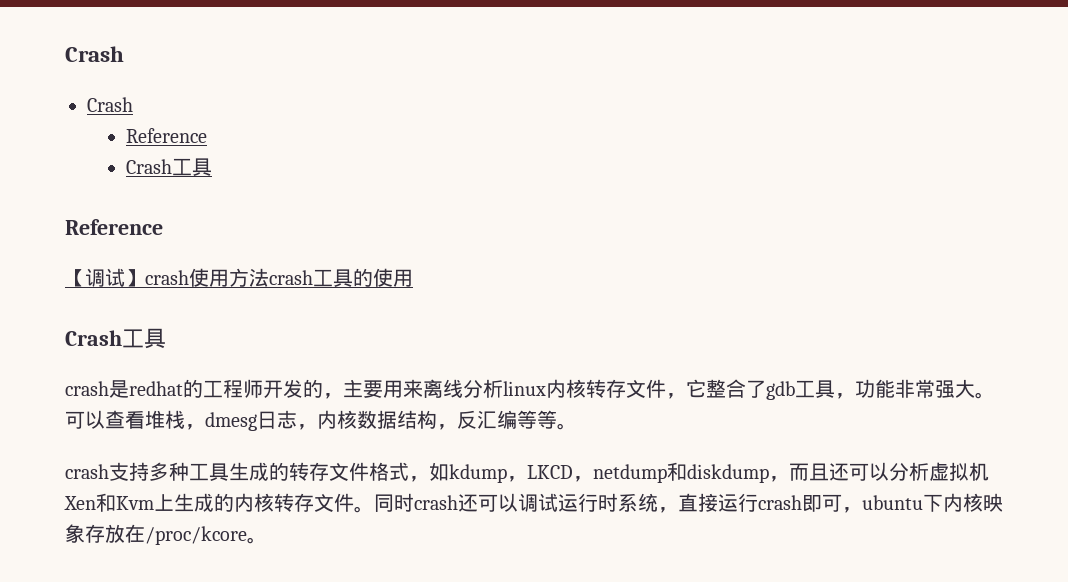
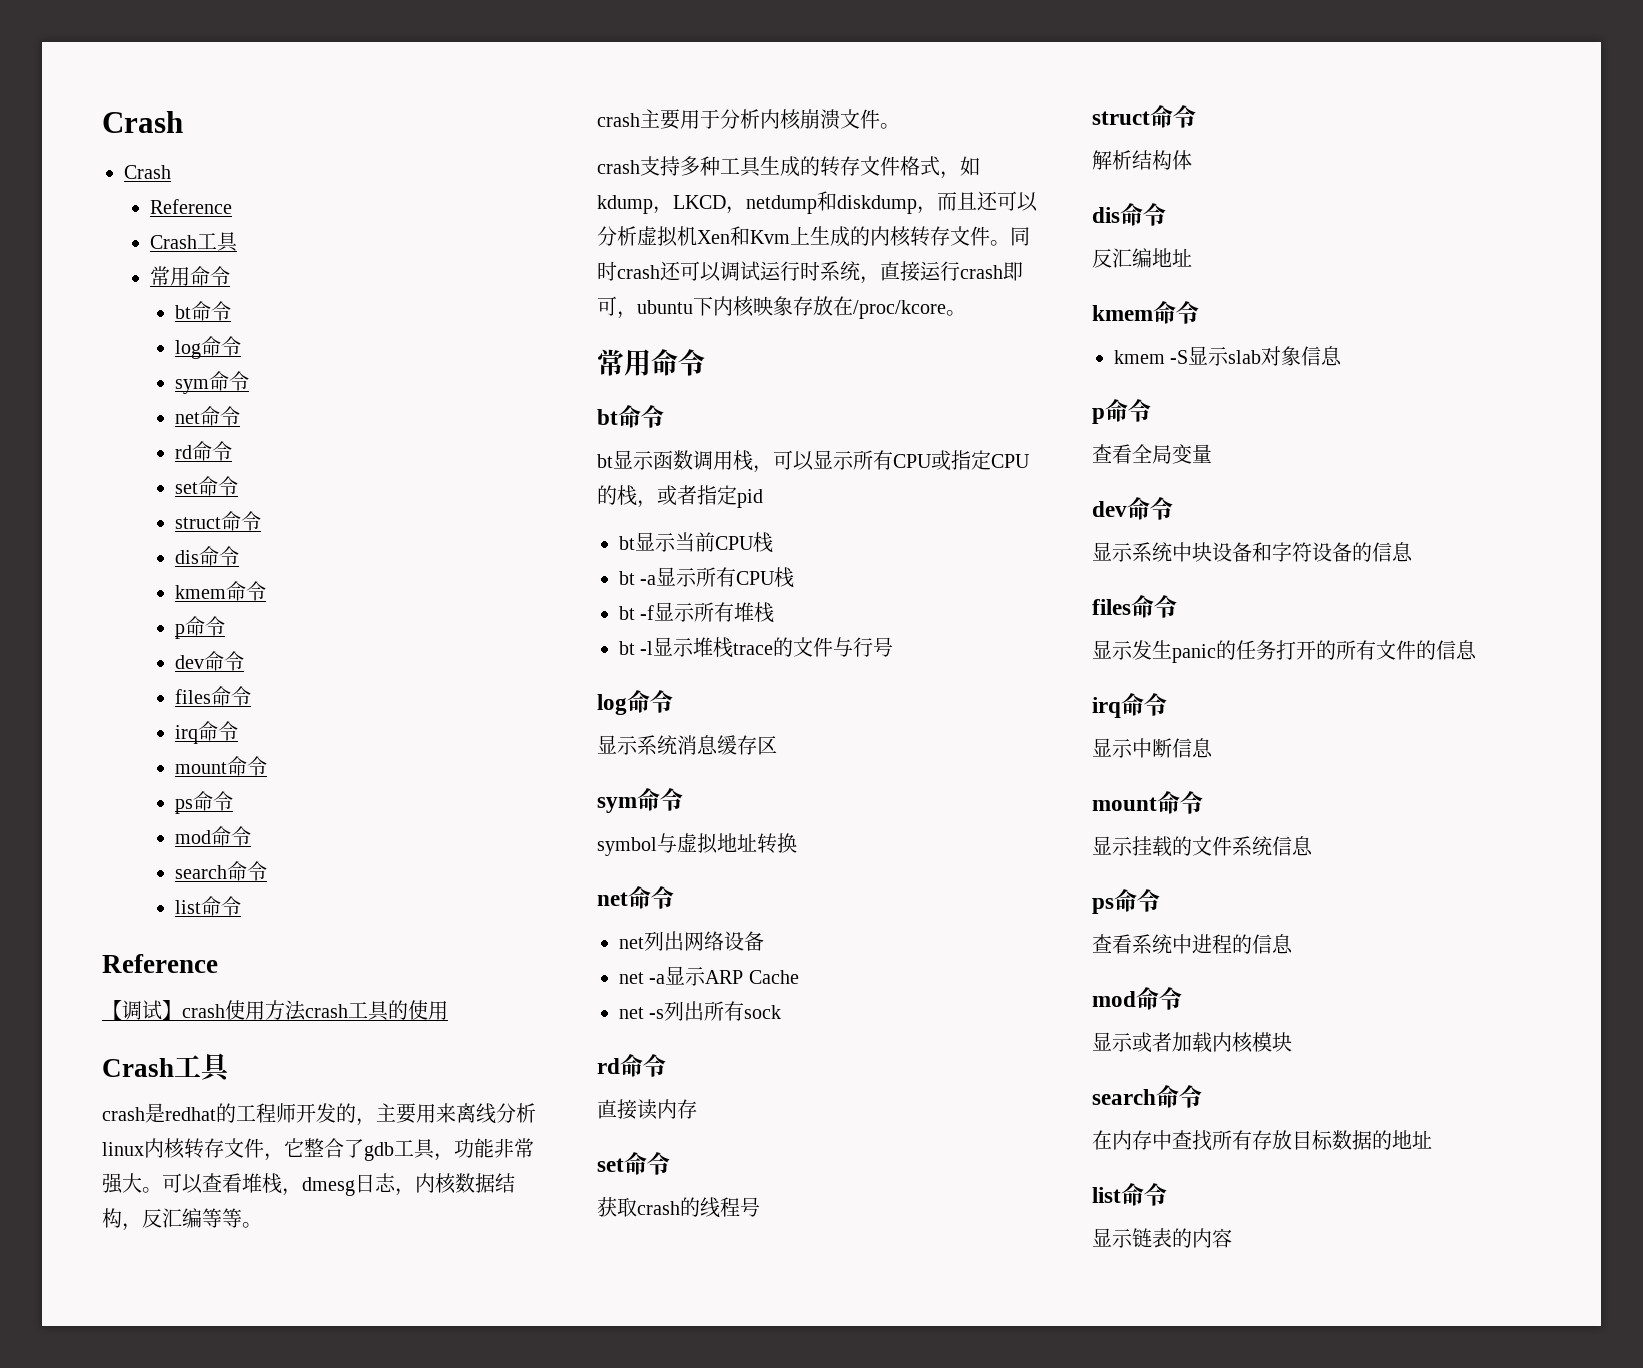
(212, 167) none -> [149,266,230,286] [175,301,232,321] [175,336,242,359] [175,371,250,394] [175,406,241,426] [175,441,233,461] [175,476,239,496] [175,511,262,531] [175,546,240,566] [175,581,267,601] [175,616,226,639] [175,651,245,671] [175,686,252,706] [175,721,239,744] [175,756,268,776] [175,791,234,814] [175,826,252,846] [175,861,268,881] [175,896,242,916] // 常用命令 // bt命令 // log命令 // sym命令 // net命令 // rd命令 // set命令 // struct命令 // dis命令 // kmem命令 // p命令 // dev命令 // files命令 // irq命令 // mount命令 // ps命令 // mod命令 // search命令 // list命令
(577, 426) none -> [597,109,900,130] // crash主要用于分析内核崩溃文件。
(267, 540) none -> [597,349,705,376] [597,405,664,428] [597,450,1030,473] [597,485,763,508] [619,532,773,553] [619,567,795,588] [619,602,775,623] [619,637,894,658] [597,690,673,715] [597,735,777,755] [597,788,683,813] [597,833,797,856] [597,886,674,909] [619,931,764,951] [619,966,799,986] [619,1001,782,1021] [597,1054,666,1077] [597,1099,697,1120] [597,1152,670,1175] [597,1197,760,1218] [1092,105,1196,128] [1092,150,1192,170] [1092,203,1166,226] [1092,248,1192,268] [1092,301,1199,324] [1114,346,1343,366] [1092,399,1151,424] [1092,444,1212,464] [1092,497,1173,520] [1092,542,1413,562] [1092,595,1177,618] [1092,640,1477,663] [1092,693,1167,718] [1092,738,1213,758] [1092,791,1203,814] [1092,836,1313,857] [1092,889,1160,914] [1092,934,1293,954] [1092,987,1182,1010] [1092,1032,1292,1053] [1092,1085,1202,1108] [1092,1130,1432,1151] [1092,1183,1167,1206] [1092,1228,1232,1248] // 常用命令 // bt命令 // bt显示函数调用栈，可以显示所有CPU或指定CPU的栈，或者指定pid // bt显示当前CPU栈 // bt -a显示所有CPU栈 // bt -f显示所有堆栈 // bt -l显示堆栈trace的文件与行号 // log命令 // 显示系统消息缓存区 // sym命令 // symbol与虚拟地址转换 // net命令 // net列出网络设备 // net -a显示ARP Cache // net -s列出所有sock // rd命令 // 直接读内存 // set命令 // 获取crash的线程号 // struct命令 // 解析结构体 // dis命令 // 反汇编地址 // kmem命令 // kmem -S显示slab对象信息 // p命令 // 查看全局变量 // dev命令 // 显示系统中块设备和字符设备的信息 // files命令 // 显示发生panic的任务打开的所有文件的信息 // irq命令 // 显示中断信息 // mount命令 // 显示挂载的文件系统信息 // ps命令 // 查看系统中进程的信息 // mod命令 // 显示或者加载内核模块 // search命令 // 在内存中查找所有存放目标数据的地址 // list命令 // 显示链表的内容

